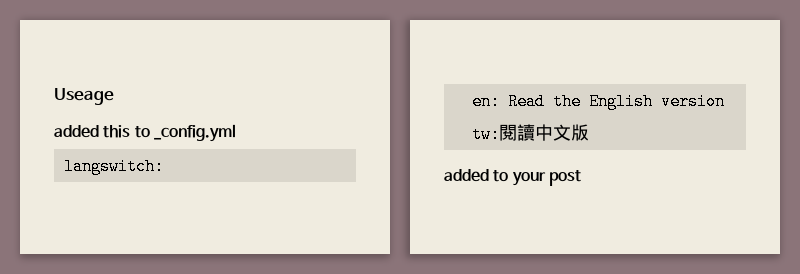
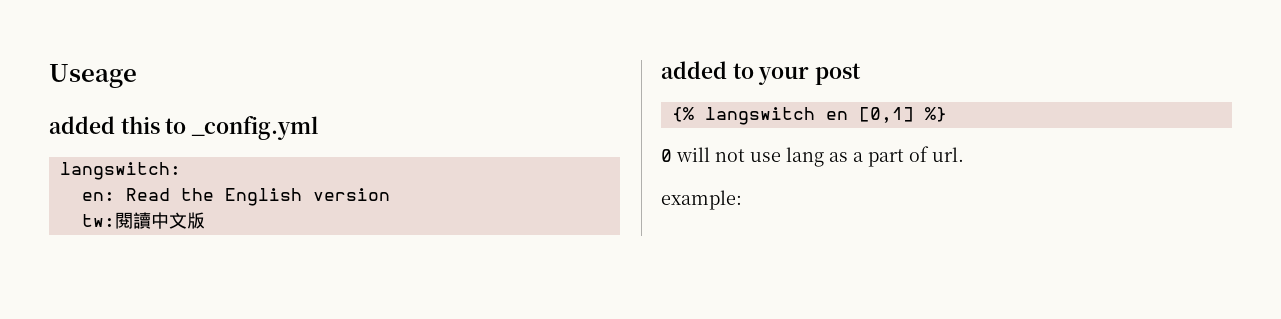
(581, 178) none -> [671,107,947,125] [661,146,964,167] [661,190,742,210] // {% langswitch en [0,1] %} // 0 will not use lang as a part of url. // example:

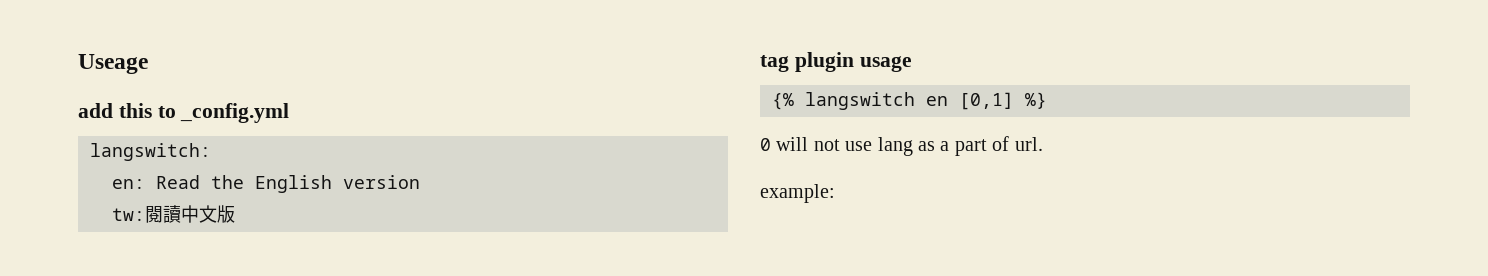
[49,116,115,134] added -> [78,103,113,118] add
[661,61,862,85] added to your post -> [760,52,912,72] tag plugin usage

